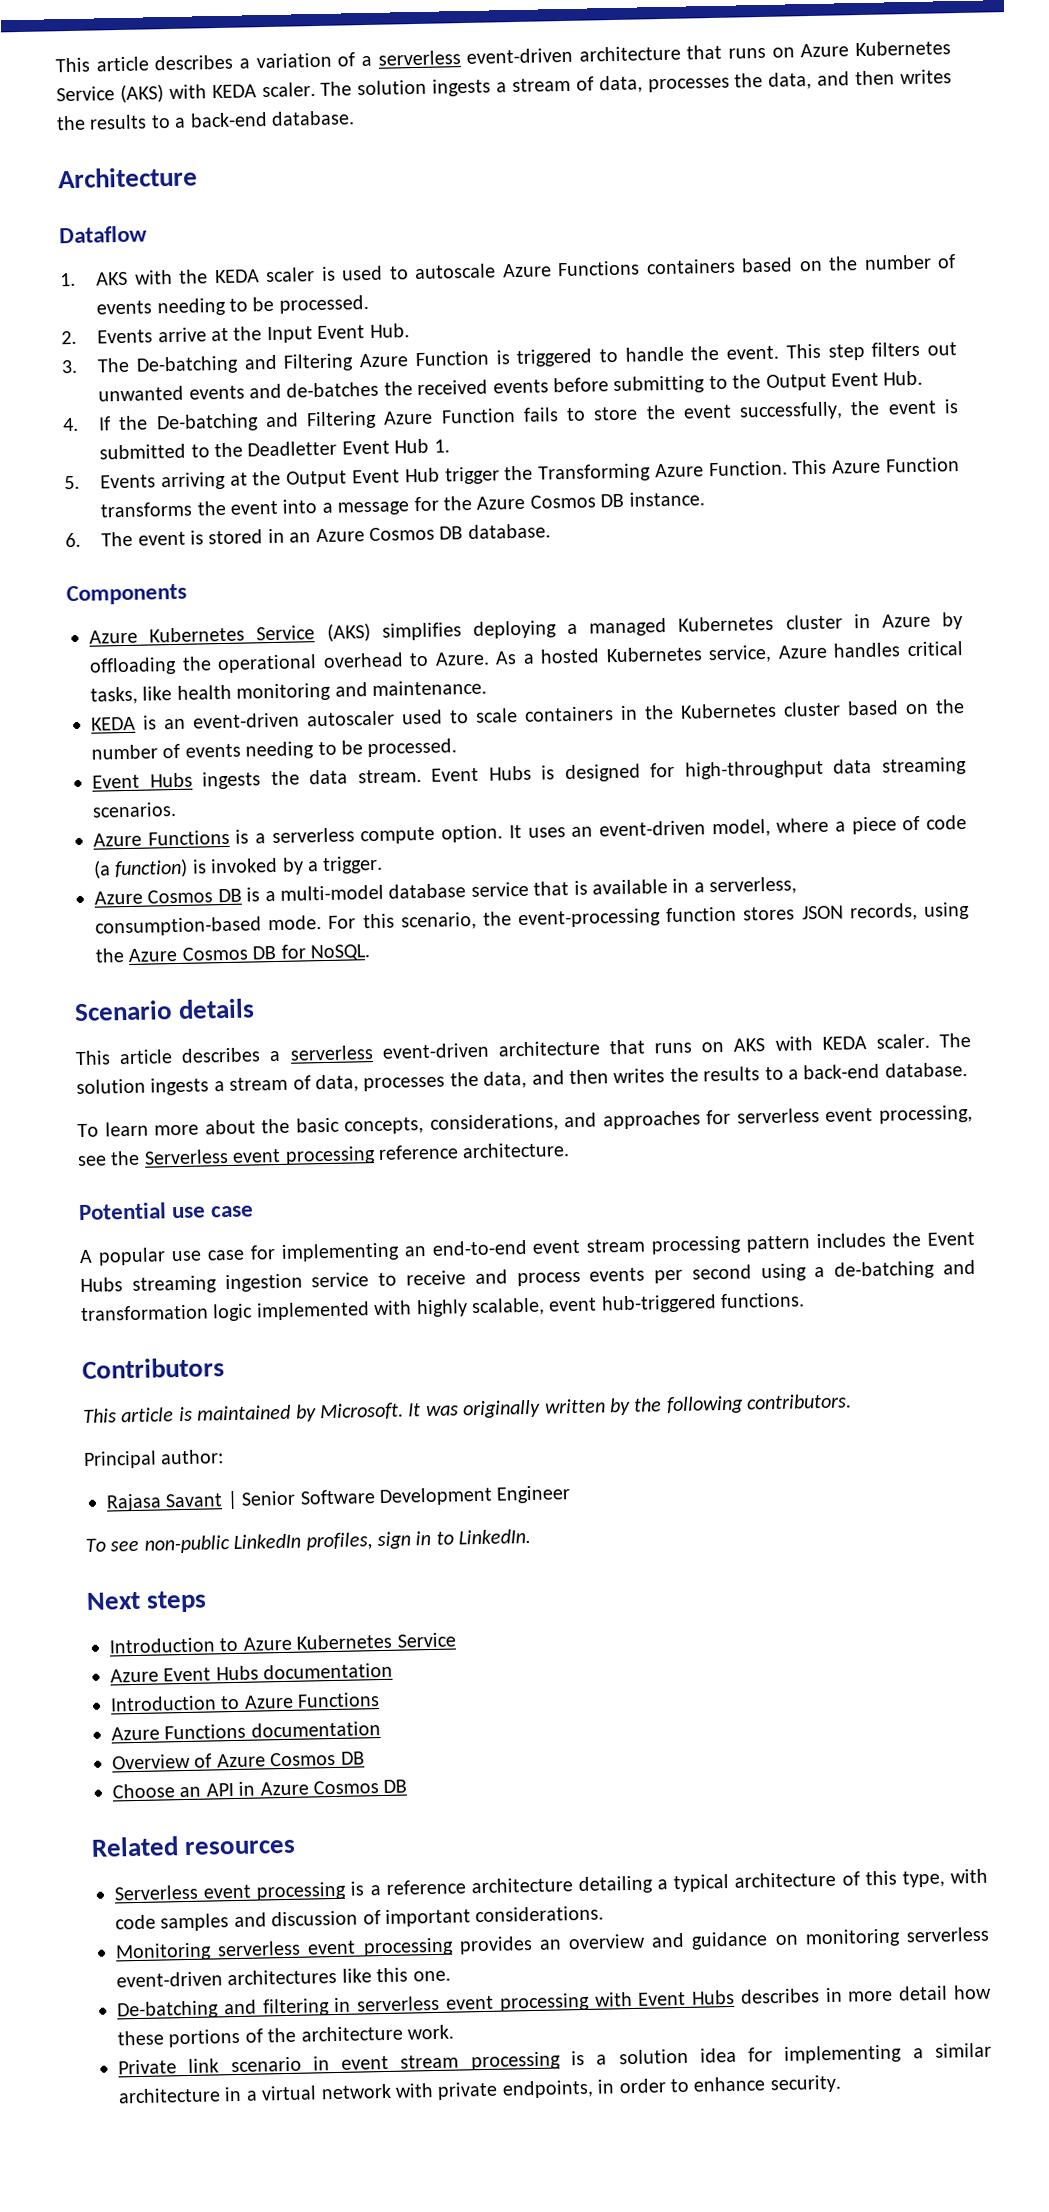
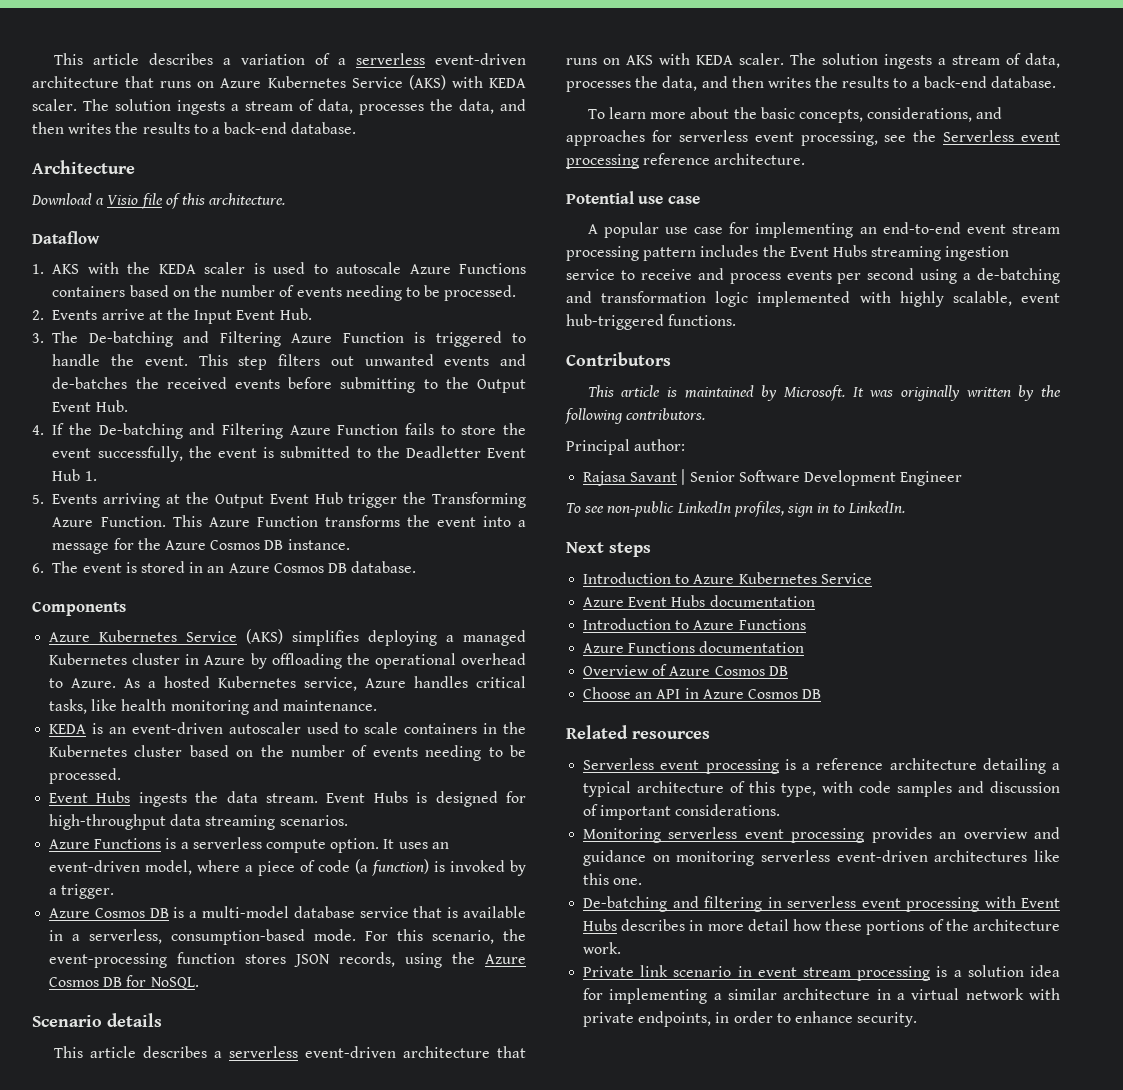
(198, 177) none -> [31,193,286,209] // Download a Visio file of this architecture.

